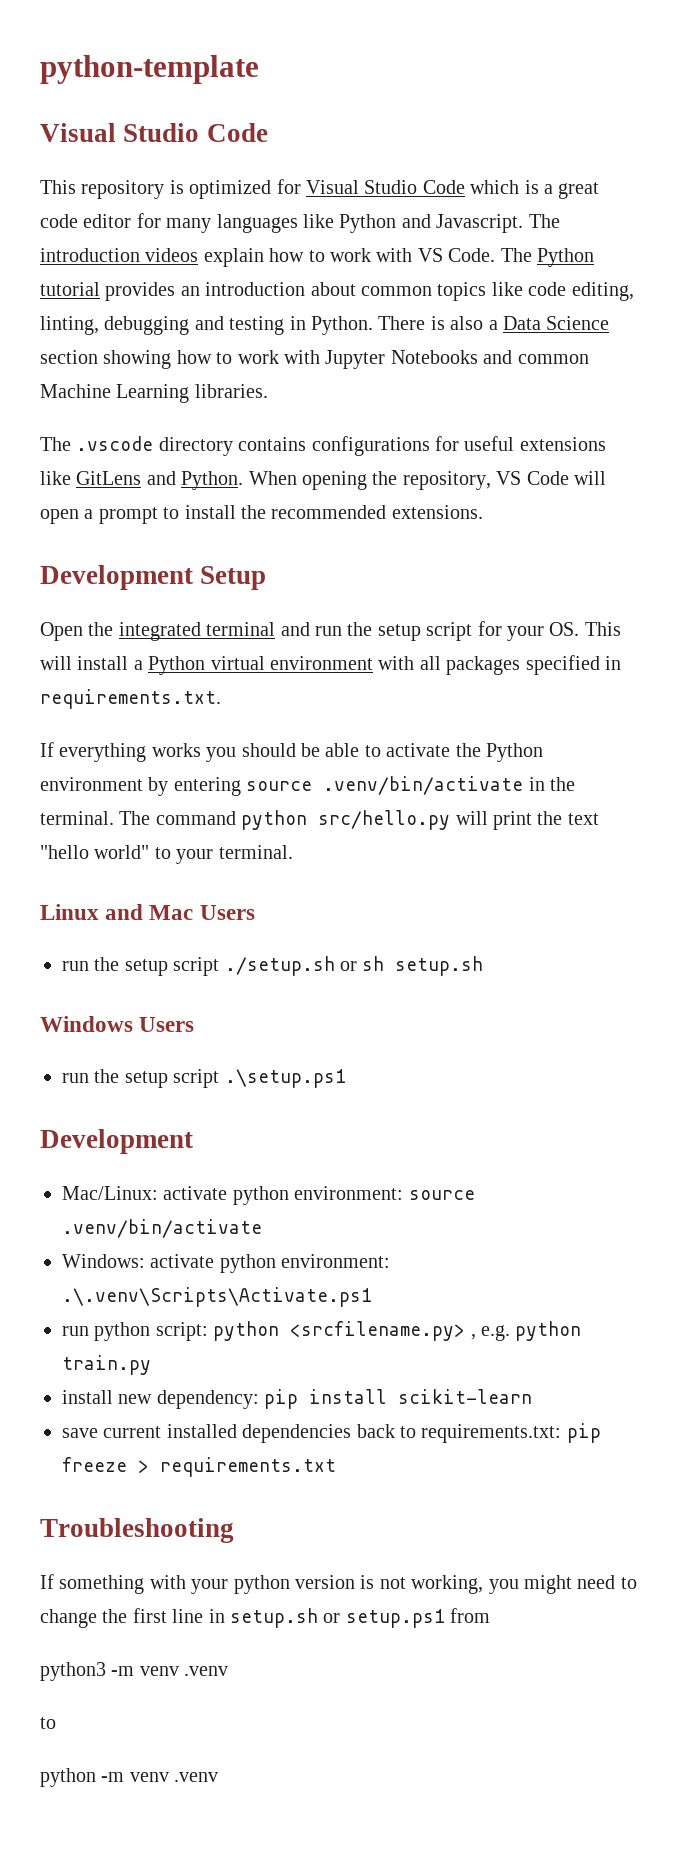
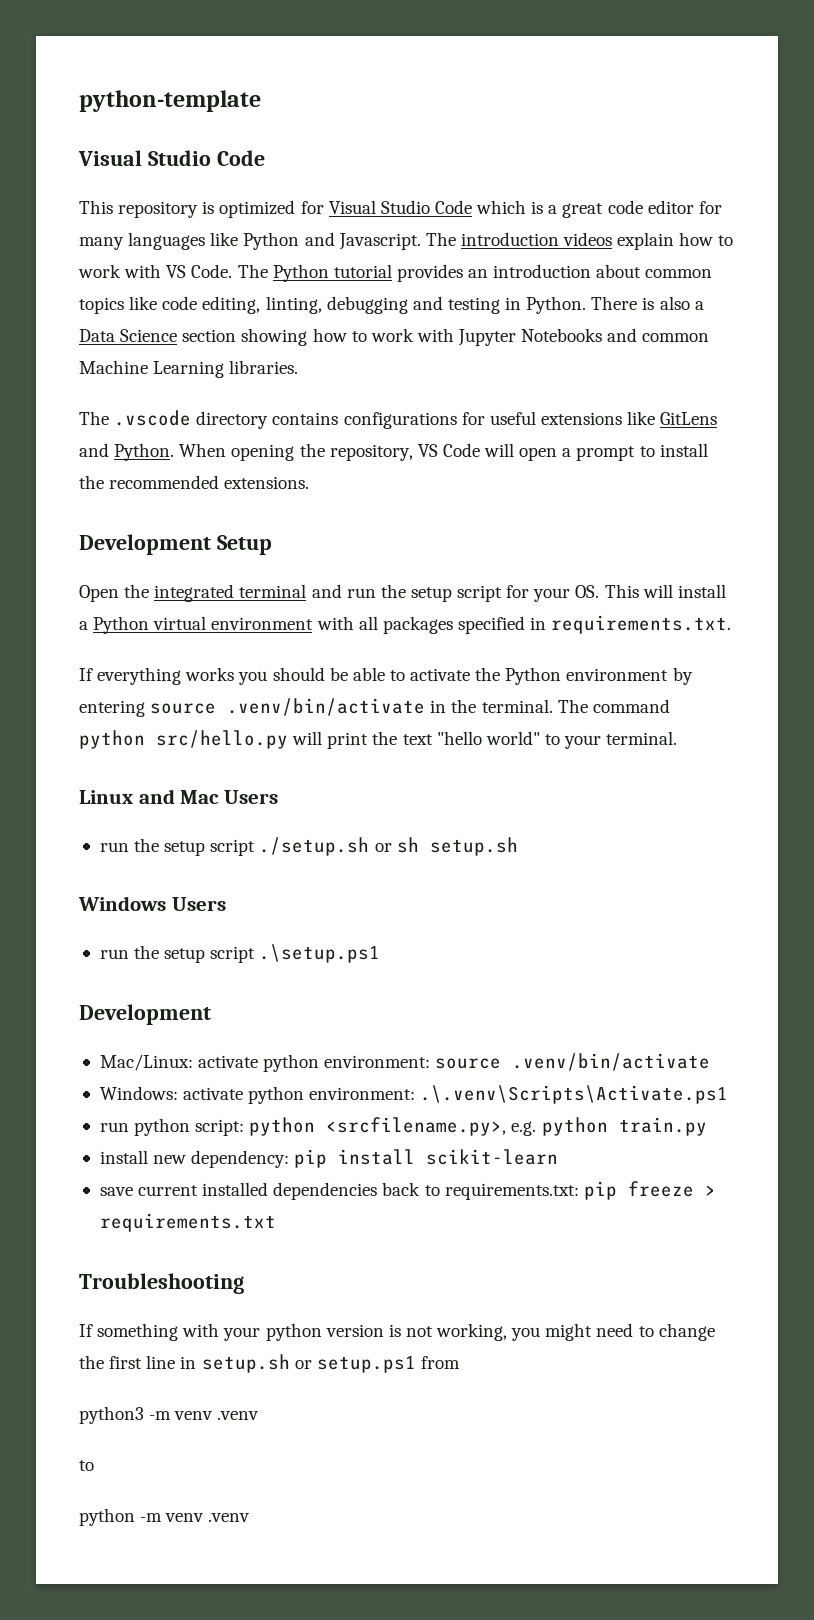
[290,1321,476,1341] <srcfilename.py> , -> [326,1117,507,1136] <srcfilename.py>,

